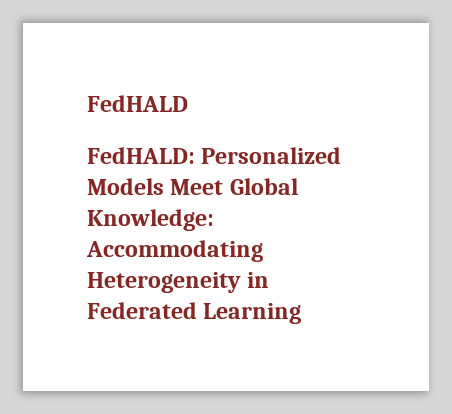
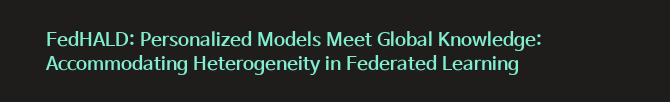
[87,95,188,112] FedHALD // -> (46, 39) none

